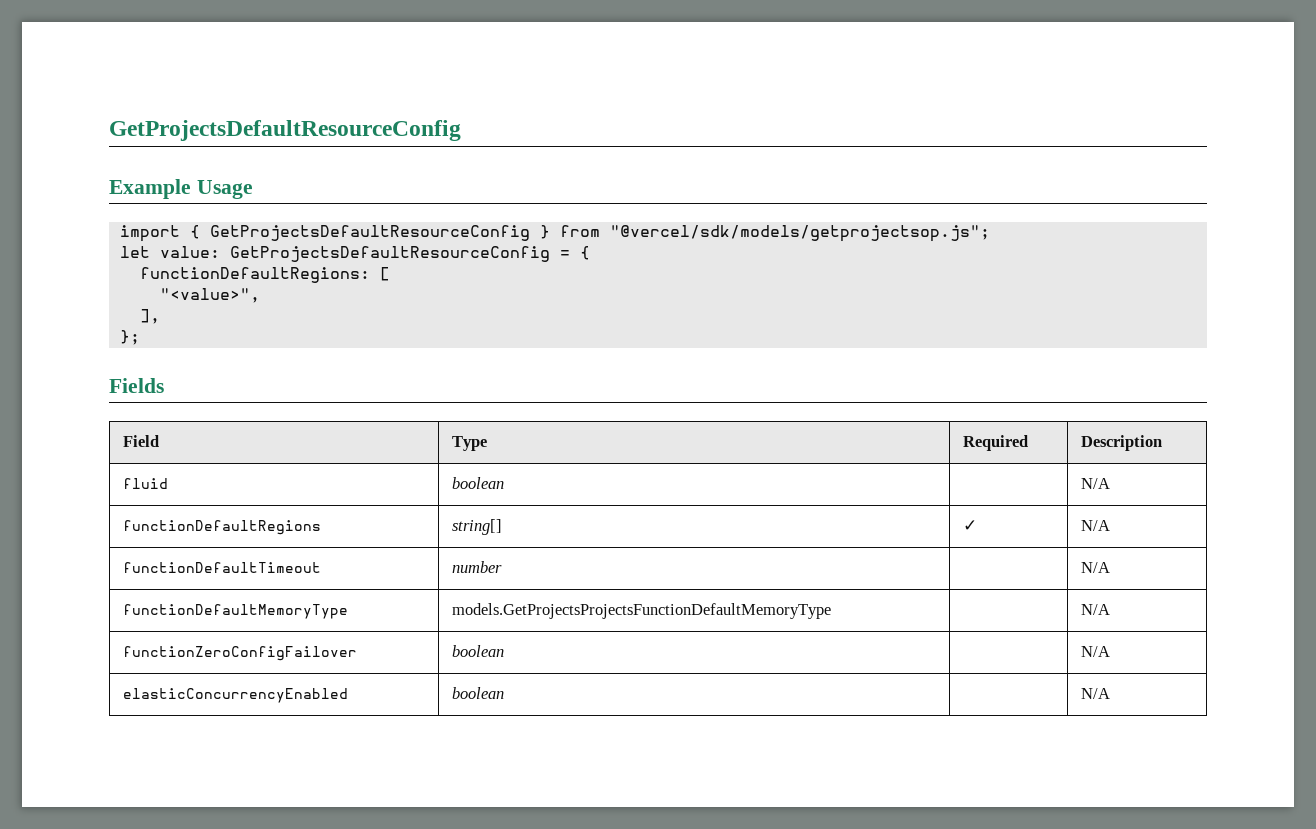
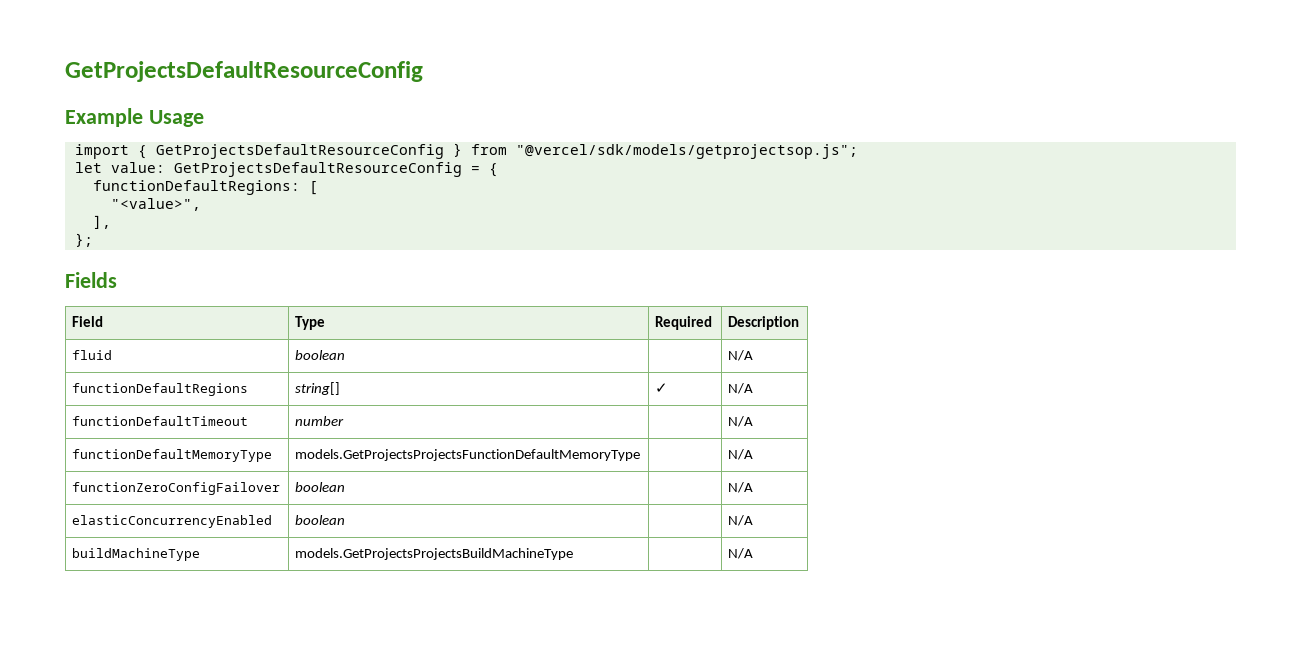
(1111, 693) none -> [72,548,201,561] [295,548,574,560] [728,548,754,559] // buildMachineType | models.GetProjectsProjectsBuildMachineType | | N/A

